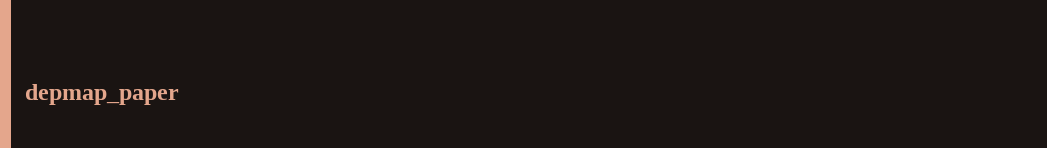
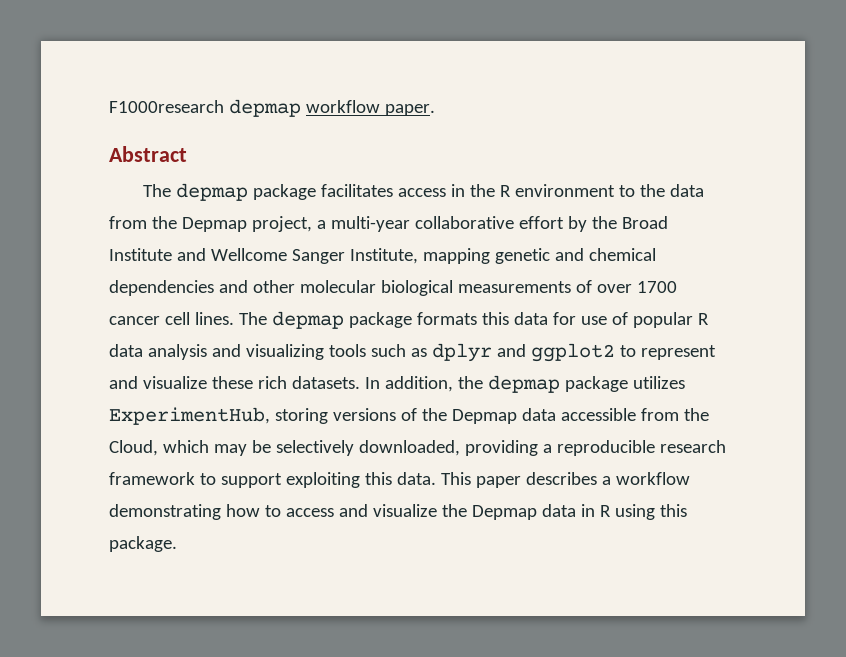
[25,84,179,105] depmap_paper -> [109,99,435,117] [109,146,187,162] [143,183,704,201] [109,216,668,232] [109,248,656,264] [109,280,677,296] [109,311,709,329] [109,343,716,362] [109,375,685,393] [109,407,709,425] [109,440,726,456] [109,472,690,488] [109,504,687,520] [109,536,177,552] F1000research depmap workflow paper. // Abstract // The depmap package facilitates access in the R environment to the data from the Depmap project, a multi-year collaborative effort by the Broad Institute and Wellcome Sanger Institute, mapping genetic and chemical dependencies and other molecular biological measurements of over 1700 cancer cell lines. The depmap package formats this data for use of popular R data analysis and visualizing tools such as dplyr and ggplot2 to represent and visualize these rich datasets. In addition, the depmap package utilizes ExperimentHub, storing versions of the Depmap data accessible from the Cloud, which may be selectively downloaded, providing a reproducible research framework to support exploiting this data. This paper describes a workflow demonstrating how to access and visualize the Depmap data in R using this package.

